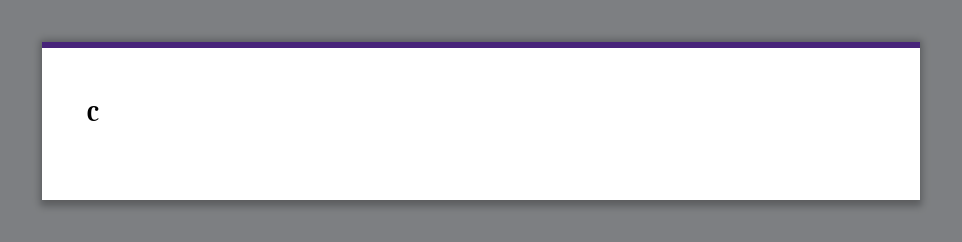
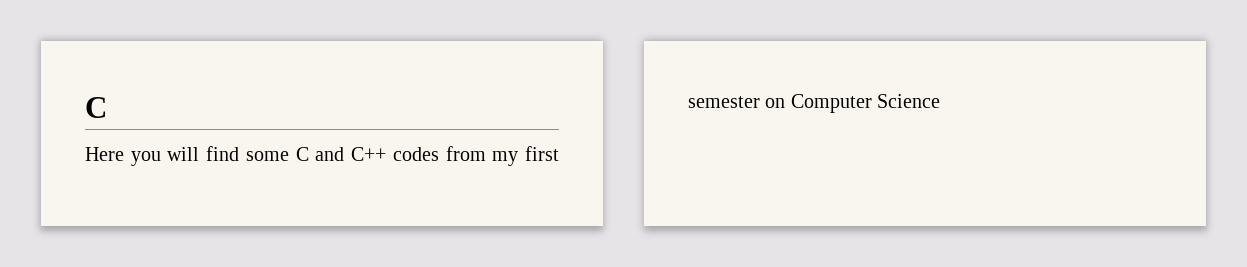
[87,106,99,121] C -> [85,97,107,118] [85,146,560,166] [688,94,941,113] C // Here you will find some C and C++ codes from my first semester on Computer Science

